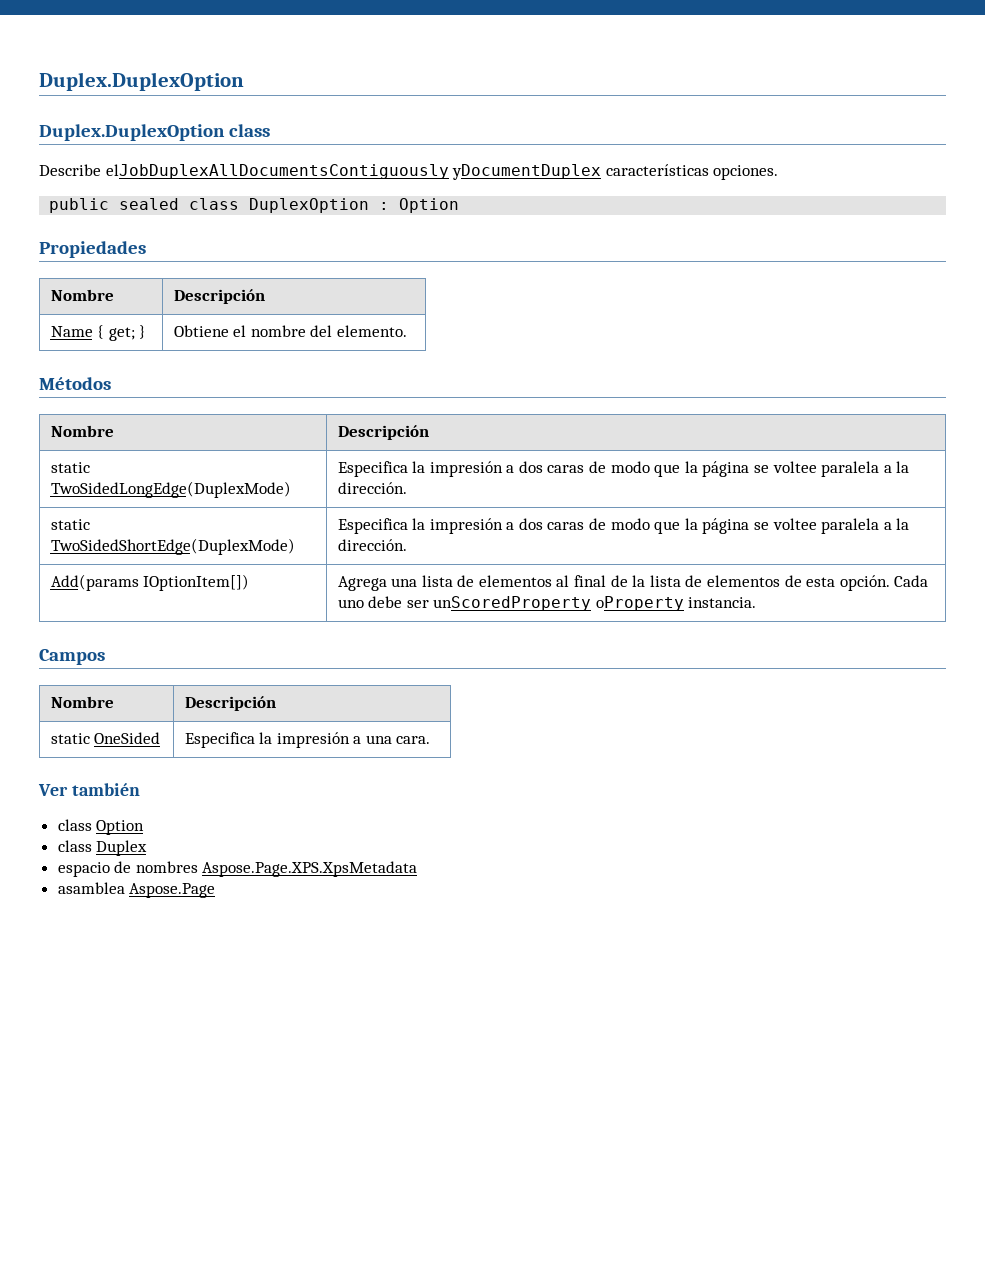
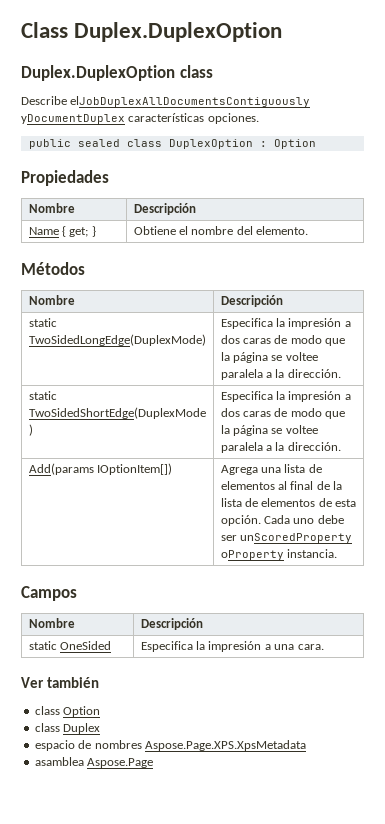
(39, 81) none -> [21,22,68,38] Class

